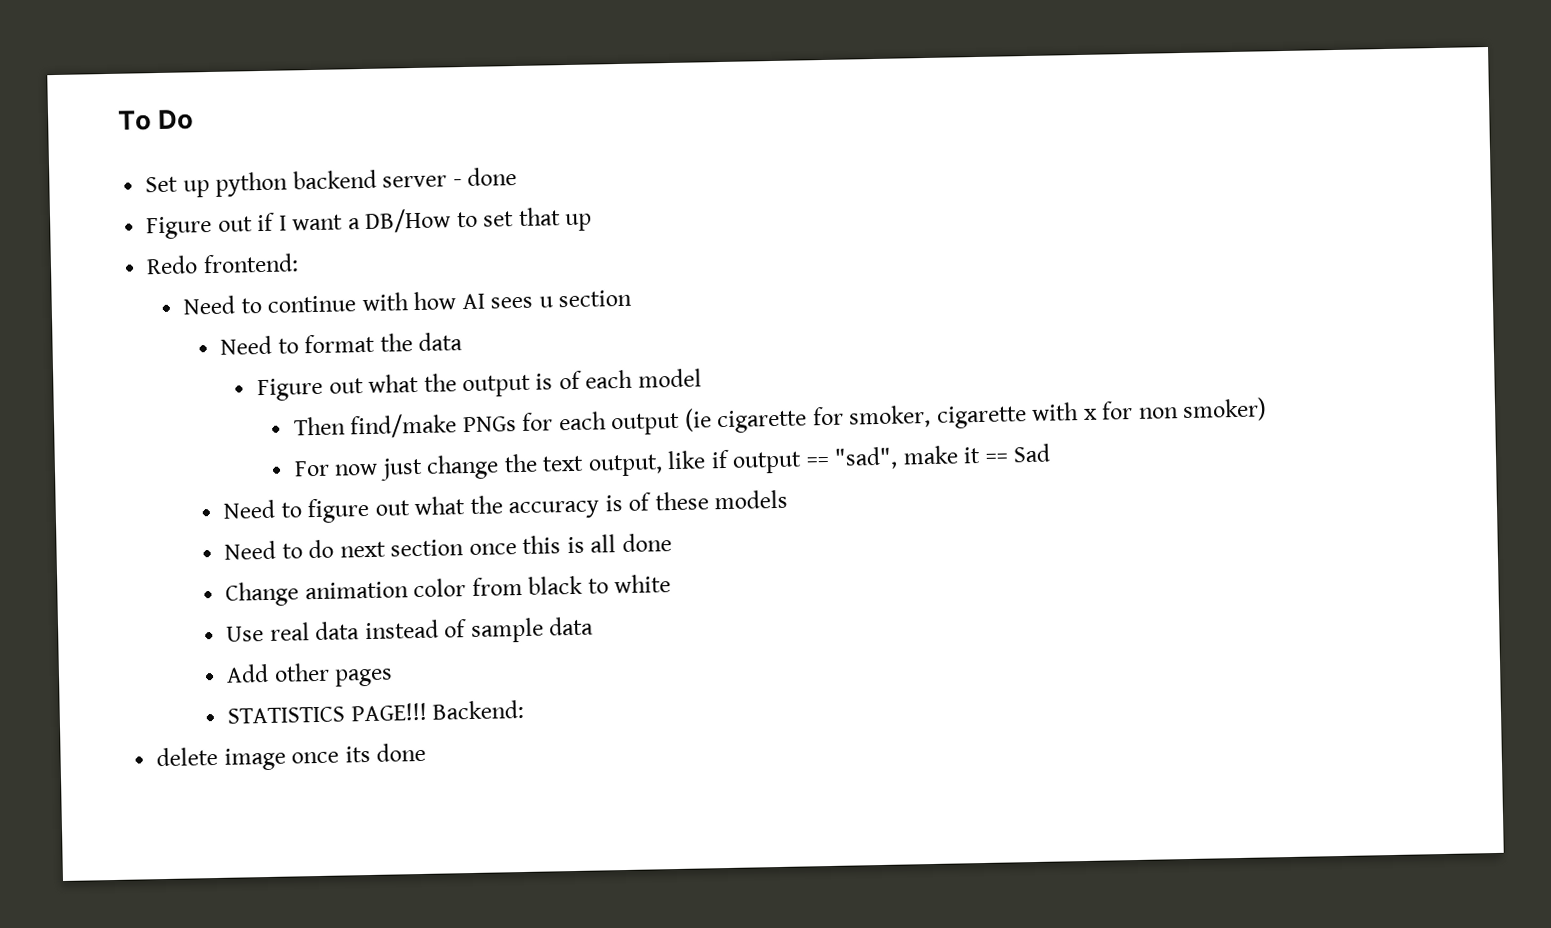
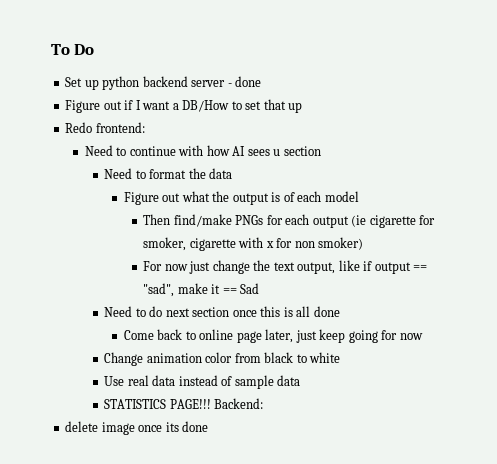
[223,489,788,524] // Need to figure out what the accuracy is of these models -> (260, 288) none
(672, 543) none -> [123,329,423,343] // Come back to online page later, just keep going for now
[226,662,394,687] // Add other pages -> (301, 380) none

